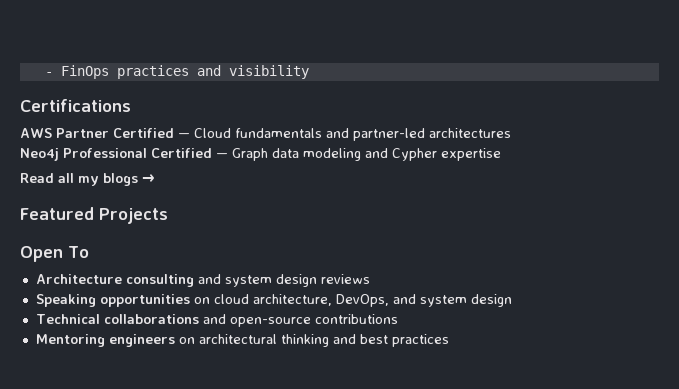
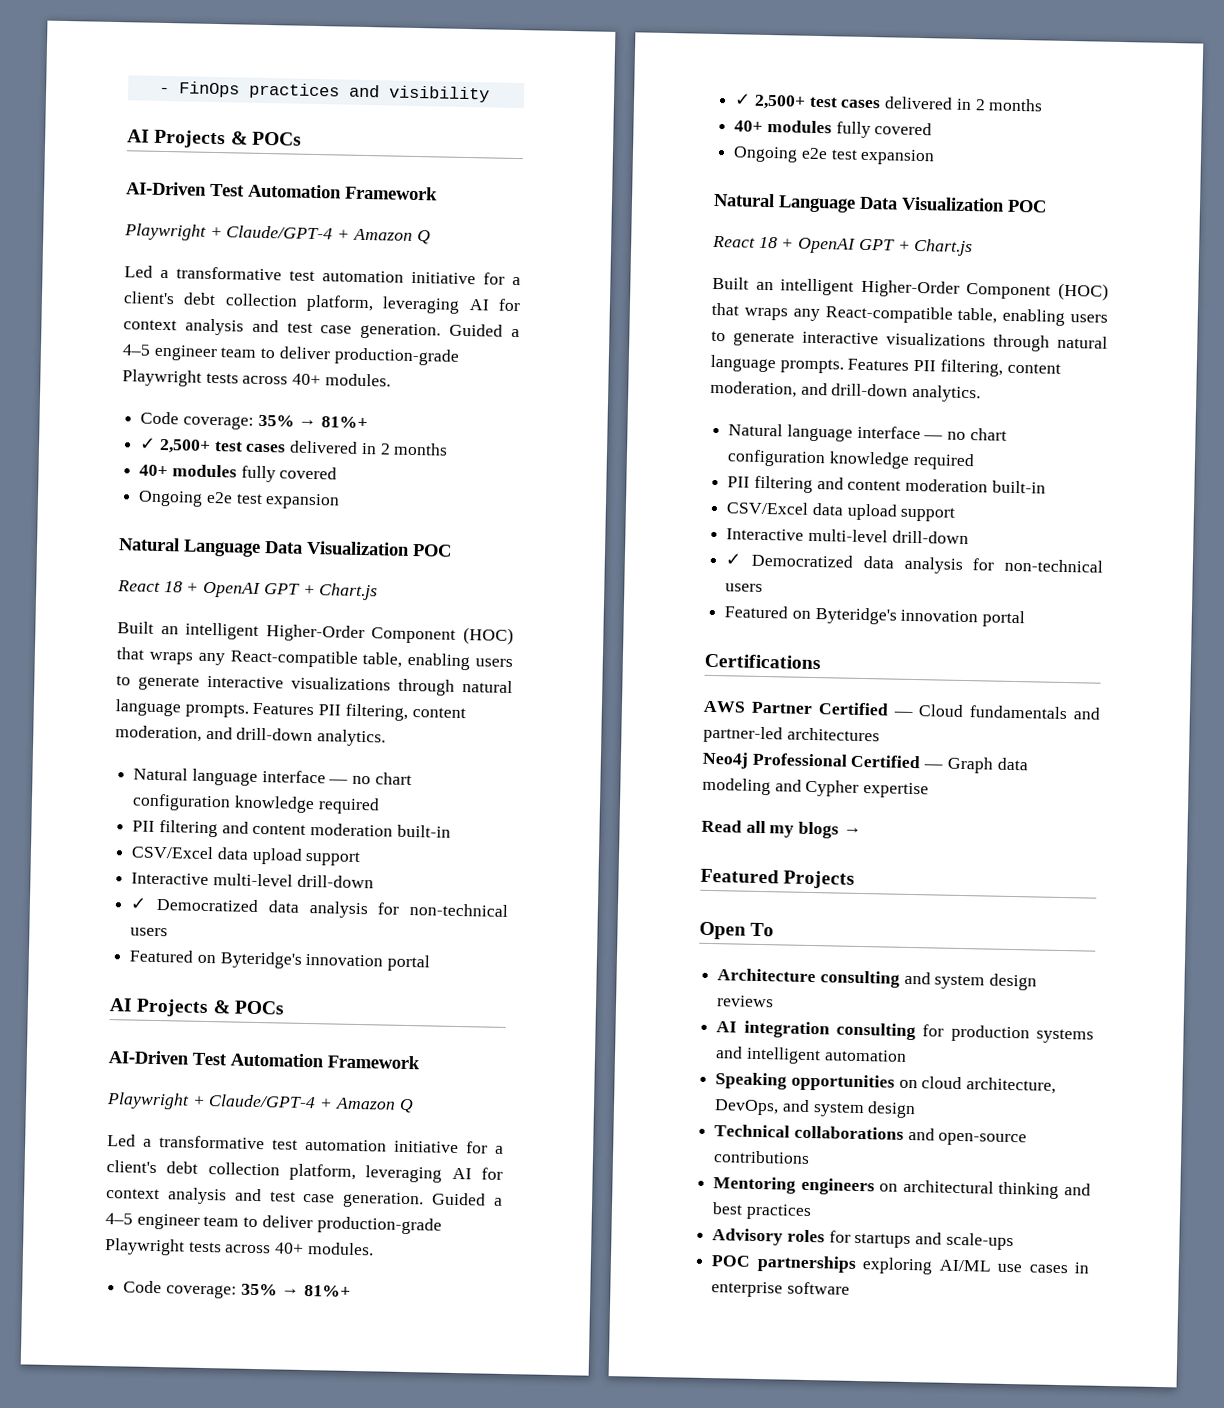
(309, 72) none -> [127,129,302,149] [126,181,438,201] [124,223,431,245] [124,265,521,286] [123,291,521,314] [123,318,520,340] [122,344,460,366] [122,369,391,387] [140,411,369,430] [139,437,449,456] [139,464,338,483] [138,490,341,510] [118,537,452,557] [117,580,379,601] [117,621,514,646] [116,647,513,671] [116,675,513,696] [115,699,466,721] [115,725,387,747] [133,767,412,786] [132,793,380,815] [132,820,451,838] [131,845,362,867] [131,872,374,889] [130,897,508,919] [130,927,169,937] [129,949,431,972] [109,998,285,1018] [108,1050,420,1070] [106,1092,414,1114] [107,1134,504,1154] [106,1160,503,1183] [106,1187,503,1209] [105,1213,442,1235] [104,1238,374,1256] [123,1280,352,1299] [734,93,1044,112] [734,119,933,139] [733,146,936,166] [713,192,1047,213] [712,235,974,257] [712,276,1109,301] [711,302,1108,326] [711,330,1108,352] [710,354,1061,377] [710,380,982,403] [728,423,1007,442] [727,449,975,471] [727,475,1046,494] [726,501,956,522] [726,528,969,545] [725,553,1103,574] [725,583,764,592] [724,605,1026,628] // AI Projects & POCs // AI-Driven Test Automation Framework // Playwright + Claude/GPT-4 + Amazon Q // Led a transformative test automation initiative for a client's debt collection platform, leveraging AI for context analysis and test case generation. Guided a 4–5 engineer team to deliver production-grade Playwright tests across 40+ modules. // Code coverage: 35% → 81%+ // ✓ 2,500+ test cases delivered in 2 months // 40+ modules fully covered // Ongoing e2e test expansion // Natural Language Data Visualization POC // React 18 + OpenAI GPT + Chart.js // Built an intelligent Higher-Order Component (HOC) that wraps any React-compatible table, enabling users to generate interactive visualizations through natural language prompts. Features PII filtering, content moderation, and drill-down analytics. // Natural language interface — no chart configuration knowledge required // PII filtering and content moderation built-in // CSV/Excel data upload support // Interactive multi-level drill-down // ✓ Democratized data analysis for non-technical users // Featured on Byteridge's innovation portal // AI Projects & POCs // AI-Driven Test Automation Framework // Playwright + Claude/GPT-4 + Amazon Q // Led a transformative test automation initiative for a client's debt collection platform, leveraging AI for context analysis and test case generation. Guided a 4–5 engineer team to deliver production-grade Playwright tests across 40+ modules. // Code coverage: 35% → 81%+ // ✓ 2,500+ test cases delivered in 2 months // 40+ modules fully covered // Ongoing e2e test expansion // Natural Language Data Visualization POC // React 18 + OpenAI GPT + Chart.js // Built an intelligent Higher-Order Component (HOC) that wraps any React-compatible table, enabling users to generate interactive visualizations through natural language prompts. Features PII filtering, content moderation, and drill-down analytics. // Natural language interface — no chart configuration knowledge required // PII filtering and content moderation built-in // CSV/Excel data upload support // Interactive multi-level drill-down // ✓ Democratized data analysis for non-technical users // Featured on Byteridge's innovation portal
(370, 279) none -> [716,1020,1094,1044] [715,1046,907,1065] // AI integration consulting for production systems and intelligent automation
(449, 340) none -> [712,1228,1014,1251] [711,1254,1089,1275] [711,1281,850,1298] // Advisory roles for startups and scale-ups // POC partnerships exploring AI/ML use cases in enterprise software

